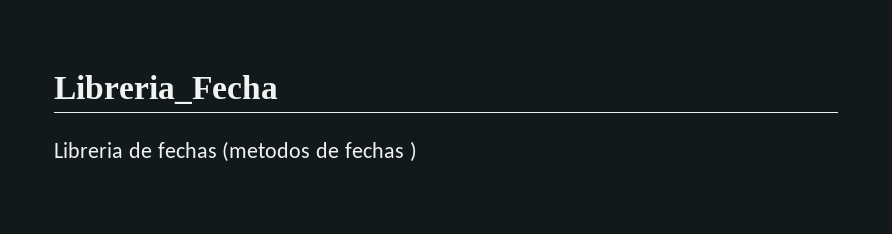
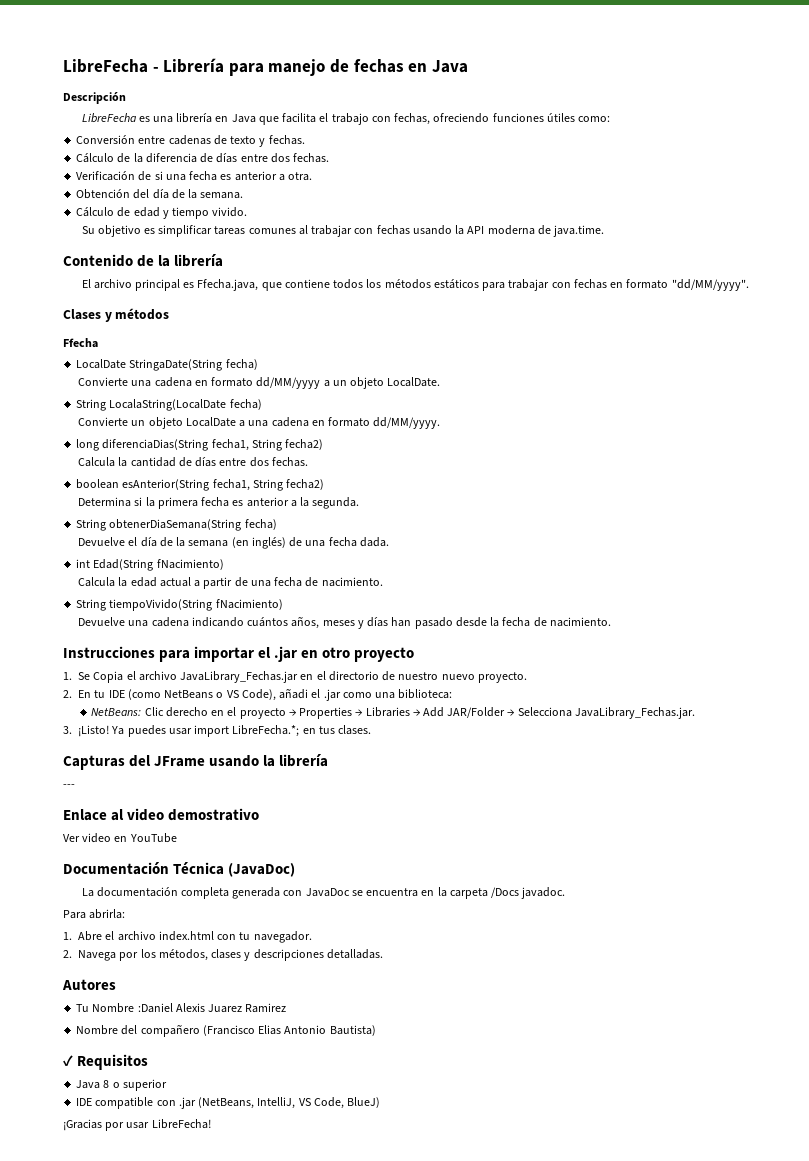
[54,75,278,104] [54,141,417,162] Libreria_Fecha // Libreria de fechas (metodos de fechas ) -> [63,58,468,76] [63,92,126,104] [81,113,611,125] [76,135,305,147] [76,153,330,163] [76,171,313,181] [76,189,244,199] [76,207,248,219] [81,225,605,237] [63,254,224,267] [81,279,749,291] [63,308,170,322] [63,338,98,348] [76,359,258,371] [78,377,441,389] [76,399,262,411] [78,417,441,429] [76,439,324,451] [78,457,308,467] [76,479,325,491] [78,497,360,509] [76,519,277,531] [78,537,389,549] [76,559,224,571] [78,577,383,589] [76,599,283,611] [78,616,611,629] [63,646,415,662] [63,671,527,683] [63,688,453,701] [91,707,695,719] [63,725,372,737] [63,754,329,770] [63,784,75,788] [63,808,260,821] [63,833,177,843] [63,862,296,877] [81,887,566,899] [63,909,126,919] [63,931,312,943] [63,949,383,961] [62,979,116,990] [76,1003,287,1013] [76,1024,376,1037] [63,1054,149,1070] [76,1079,167,1091] [76,1097,381,1109] [63,1119,211,1131] LibreFecha - Librería para manejo de fechas en Java // Descripción // LibreFecha es una librería en Java que facilita el trabajo con fechas, ofreciendo funciones útiles como: // Conversión entre cadenas de texto y fechas. // Cálculo de la diferencia de días entre dos fechas. // Verificación de si una fecha es anterior a otra. // Obtención del día de la semana. // Cálculo de edad y tiempo vivido. // Su objetivo es simplificar tareas comunes al trabajar con fechas usando la API moderna de java.time. // Contenido de la librería // El archivo principal es Ffecha.java, que contiene todos los métodos estáticos para trabajar con fechas en formato "dd/MM/yyyy". // Clases y métodos // Ffecha // LocalDate StringaDate(String fecha) // Convierte una cadena en formato dd/MM/yyyy a un objeto LocalDate. // String LocalaString(LocalDate fecha) // Convierte un objeto LocalDate a una cadena en formato dd/MM/yyyy. // long diferenciaDias(String fecha1, String fecha2) // Calcula la cantidad de días entre dos fechas. // boolean esAnterior(String fecha1, String fecha2) // Determina si la primera fecha es anterior a la segunda. // String obtenerDiaSemana(String fecha) // Devuelve el día de la semana (en inglés) de una fecha dada. // int Edad(String fNacimiento) // Calcula la edad actual a partir de una fecha de nacimiento. // String tiempoVivido(String fNacimiento) // Devuelve una cadena indicando cuántos años, meses y días han pasado desde la fecha de nacimiento. // Instrucciones para importar el .jar en otro proyecto // 1. Se Copia el archivo JavaLibrary_Fechas.jar en el directorio de nuestro nuevo proyecto. // 2. En tu IDE (como NetBeans o VS Code), añadi el .jar como una biblioteca: // NetBeans: Clic derecho en el proyecto → Properties → Libraries → Add JAR/Folder → Selecciona JavaLibrary_Fechas.jar. // 3. ¡Listo! Ya puedes usar import LibreFecha.*; en tus clases. // Capturas del JFrame usando la librería // --- // Enlace al video demostrativo // Ver video en YouTube // Documentación Técnica (JavaDoc) // La documentación completa generada con JavaDoc se encuentra en la carpeta /Docs javadoc. // Para abrirla: // 1. Abre el archivo index.html con tu navegador. // 2. Navega por los métodos, clases y descripciones detalladas. // Autores // Tu Nombre :Daniel Alexis Juarez Ramirez // Nombre del compañero (Francisco Elias Antonio Bautista) // ✓ Requisitos // Java 8 o superior // IDE compatible con .jar (NetBeans, IntelliJ, VS Code, BlueJ) // ¡Gracias por usar LibreFecha!

